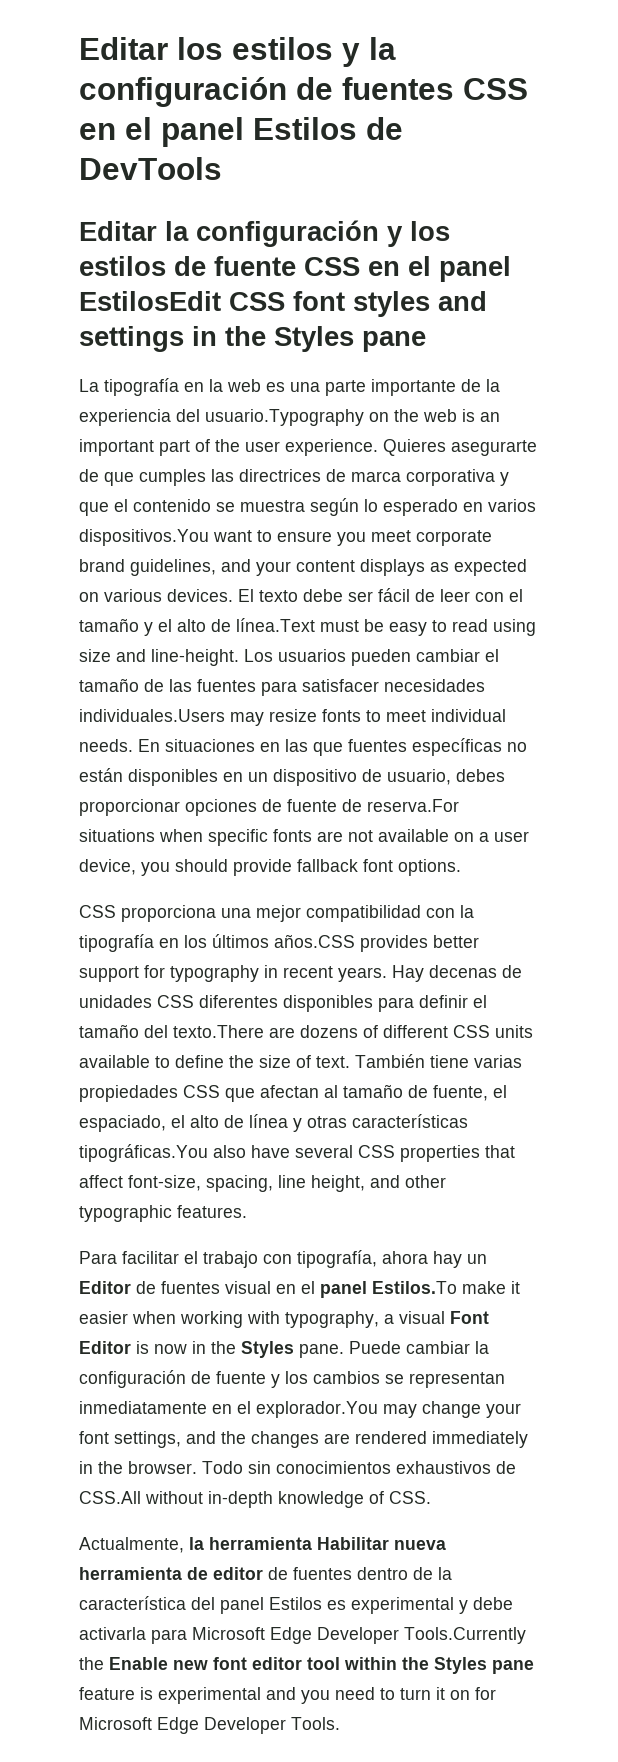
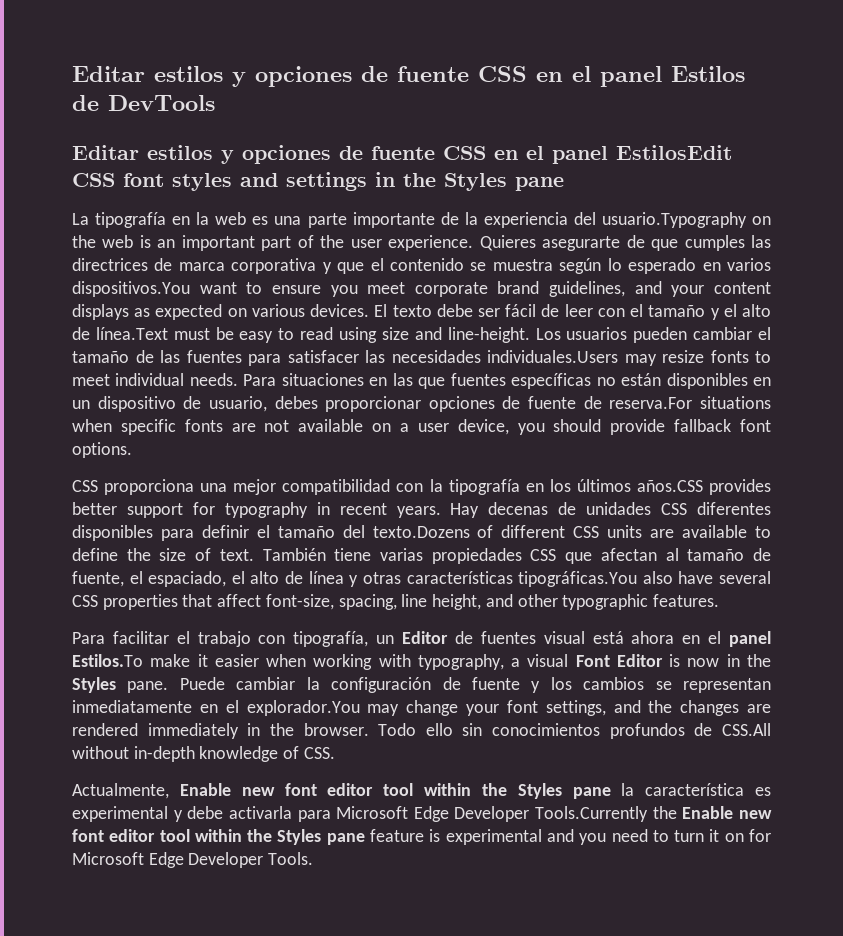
[79,37,396,67] [79,77,454,107] Editar los estilos y la configuración de fuentes -> [72,66,469,87] Editar estilos y opciones de fuente
[165,220,450,247] [79,256,166,276] la configuración y los estilos -> [147,145,331,164] estilos y opciones
(379, 685) none -> [365,350,385,363] las
[138,739,160,752] En -> [243,374,277,386] Para
[173,1025,358,1038] texto.There are dozens -> [372,526,470,538] texto.Dozens
(533, 1031) none -> [650,529,675,538] are
[382,1251,462,1268] ahora hay -> (369, 639) none
(271, 1287) none -> [592,631,675,644] está ahora
(243, 1467) none -> [425,723,453,736] ello
[396,1461,491,1474] exhaustivos -> [609,723,685,739] profundos
[189,1537,446,1550] [79,1567,452,1580] [79,1596,322,1614] la herramienta Habilitar nueva herramienta de editor de fuentes dentro de la característica del panel Estilos -> [179,783,745,799] Enable new font editor tool within the Styles pane la característica

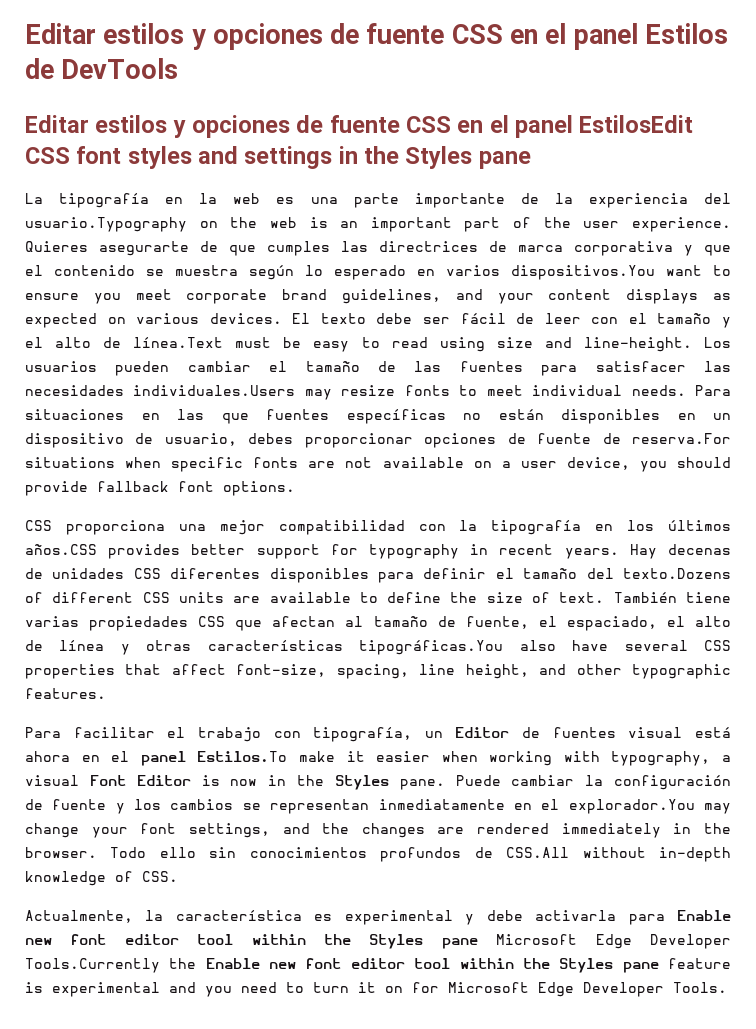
[179,783,772,799] [72,806,331,822] Enable new font editor tool within the Styles pane la característica es experimental y debe activarla para -> [145,910,732,925] [25,934,478,949] la característica es experimental y debe activarla para Enable new font editor tool within the Styles pane

